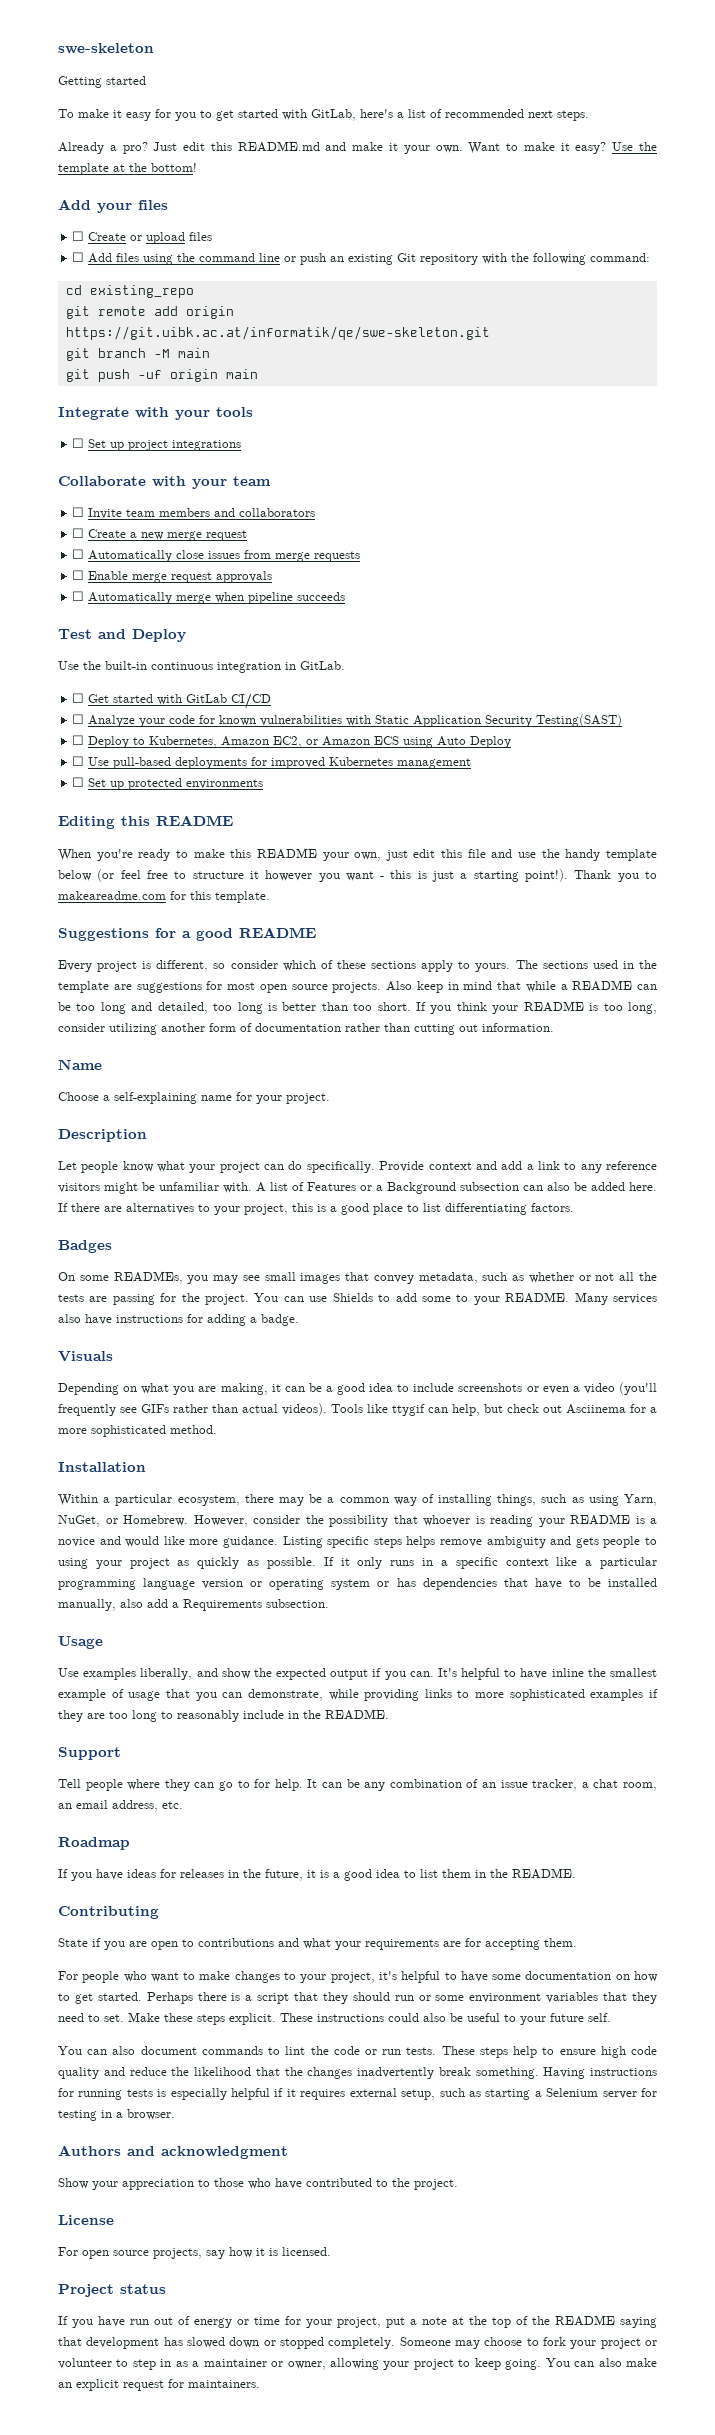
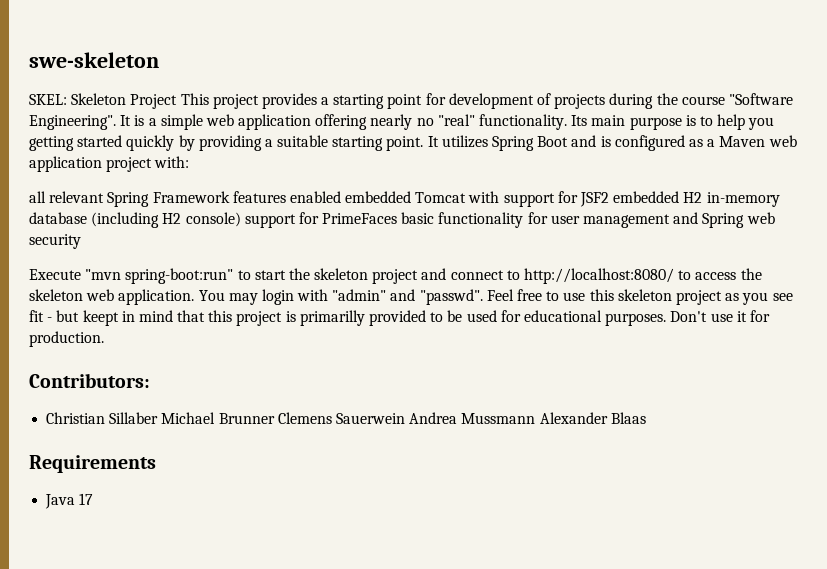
[58,76,146,88] [58,109,589,121] [58,141,657,154] [58,163,197,175] [58,199,168,213] [72,231,213,244] [72,252,651,265] [65,285,194,298] [65,306,234,319] [65,326,490,340] [65,348,210,361] [65,369,258,382] [58,407,253,420] [72,438,242,451] [58,476,271,489] [72,507,316,519] [72,528,248,541] [72,549,361,562] [72,570,273,583] [72,591,346,604] [58,629,186,642] [58,661,345,673] [72,693,272,709] [72,714,623,727] [72,735,512,748] [72,756,472,769] [72,777,264,790] [58,815,233,829] [58,848,657,861] [58,869,657,882] [58,891,270,903] [58,927,316,941] [58,960,658,972] [58,980,657,993] [58,1001,658,1014] [58,1023,554,1035] [58,1059,102,1070] [58,1092,330,1104] [58,1129,147,1142] [58,1161,658,1173] [58,1182,657,1194] [58,1203,574,1215] [58,1240,112,1253] [58,1271,657,1284] [58,1292,658,1305] [58,1314,299,1326] [58,1351,113,1362] [58,1382,657,1395] [58,1403,657,1416] [58,1425,217,1437] [58,1462,146,1472] [58,1494,657,1506] [58,1514,657,1527] [58,1536,658,1548] [58,1557,657,1569] [58,1578,658,1590] [58,1599,329,1611] [58,1636,103,1649] [58,1668,657,1680] [58,1689,658,1701] [58,1709,389,1722] [58,1747,121,1760] [58,1779,658,1791] [58,1800,183,1812] [58,1837,130,1850] [58,1868,576,1881] [58,1906,159,1919] [58,1938,577,1950] [58,1971,658,1983] [58,1992,657,2004] [58,2012,611,2025] [58,2046,657,2058] [58,2067,657,2079] [58,2088,657,2100] [58,2109,175,2121] [58,2145,288,2159] [58,2178,458,2190] [58,2215,114,2225] [58,2247,331,2259] [58,2284,166,2297] [58,2315,657,2328] [58,2337,657,2349] [58,2358,658,2370] [58,2379,260,2391] Getting started // To make it easy for you to get started with GitLab, here's a list of recommended next steps. // Already a pro? Just edit this README.md and make it your own. Want to make it easy? Use the template at the bottom! // Add your files // ☐ Create or upload files // ☐ Add files using the command line or push an existing Git repository with the following command: // cd existing_repo // git remote add origin https://git.uibk.ac.at/informatik/qe/swe-skeleton.git // git branch -M main // git push -uf origin main // Integrate with your tools // ☐ Set up project integrations // Collaborate with your team // ☐ Invite team members and collaborators // ☐ Create a new merge request // ☐ Automatically close issues from merge requests // ☐ Enable merge request approvals // ☐ Automatically merge when pipeline succeeds // Test and Deploy // Use the built-in continuous integration in GitLab. // ☐ Get started with GitLab CI/CD // ☐ Analyze your code for known vulnerabilities with Static Application Security Testing(SAST) // ☐ Deploy to Kubernetes, Amazon EC2, or Amazon ECS using Auto Deploy // ☐ Use pull-based deployments for improved Kubernetes management // ☐ Set up protected environments // Editing this README // When you're ready to make this README your own, just edit this file and use the handy template below (or feel free to structure it however you want - this is just a starting point!). Thank you to makeareadme.com for this template. // Suggestions for a good README // Every project is different, so consider which of these sections apply to yours. The sections used in the template are suggestions for most open source projects. Also keep in mind that while a README can be too long and detailed, too long is better than too short. If you think your README is too long, consider utilizing another form of documentation rather than cutting out information. // Name // Choose a self-explaining name for your project. // Description // Let people know what your project can do specifically. Provide context and add a link to any reference visitors might be unfamiliar with. A list of Features or a Background subsection can also be added here. If there are alternatives to your project, this is a good place to list differentiating factors. // Badges // On some READMEs, you may see small images that convey metadata, such as whether or not all the tests are passing for the project. You can use Shields to add some to your README. Many services also have instructions for adding a badge. // Visuals // Depending on what you are making, it can be a good idea to include screenshots or even a video (you'll frequently see GIFs rather than actual videos). Tools like ttygif can help, but check out Asciinema for a more sophisticated method. // Installation // Within a particular ecosystem, there may be a common way of installing things, such as using Yarn, NuGet, or Homebrew. However, consider the possibility that whoever is reading your README is a novice and would like more guidance. Listing specific steps helps remove ambiguity and gets people to using your project as quickly as possible. If it only runs in a specific context like a particular programming language version or operating system or has dependencies that have to be installed manually, also add a Requirements subsection. // Usage // Use examples liberally, and show the expected output if you can. It's helpful to have inline the smallest example of usage that you can demonstrate, while providing links to more sophisticated examples if they are too long to reasonably include in the README. // Support // Tell people where they can go to for help. It can be any combination of an issue tracker, a chat room, an email address, etc. // Roadmap // If you have ideas for releases in the future, it is a good idea to list them in the README. // Contributing // State if you are open to contributions and what your requirements are for accepting them. // For people who want to make changes to your project, it's helpful to have some documentation on how to get started. Perhaps there is a script that they should run or some environment variables that they need to set. Make these steps explicit. These instructions could also be useful to your future self. // You can also document commands to lint the code or run tests. These steps help to ensure high code quality and reduce the likelihood that the changes inadvertently break something. Having instructions for running tests is especially helpful if it requires external setup, such as starting a Selenium server for testing in a browser. // Authors and acknowledgment // Show your appreciation to those who have contributed to the project. // License // For open source projects, say how it is licensed. // Project status // If you have run out of energy or time for your project, put a note at the top of the README saying that development has slowed down or stopped completely. Someone may choose to fork your project or volunteer to step in as a maintainer or owner, allowing your project to keep going. You can also make an explicit request for maintainers. -> [29,93,793,109] [29,114,775,130] [29,135,797,151] [29,156,190,172] [29,191,780,207] [29,212,775,228] [29,234,81,249] [29,268,762,284] [29,289,793,305] [29,310,770,326] [29,331,104,347] [29,373,150,388] [46,412,646,424] [29,455,156,473] [45,493,94,509] SKEL: Skeleton Project This project provides a starting point for development of projects during the course "Software Engineering". It is a simple web application offering nearly no "real" functionality. Its main purpose is to help you getting started quickly by providing a suitable starting point. It utilizes Spring Boot and is configured as a Maven web application project with: // all relevant Spring Framework features enabled embedded Tomcat with support for JSF2 embedded H2 in-memory database (including H2 console) support for PrimeFaces basic functionality for user management and Spring web security // Execute "mvn spring-boot:run" to start the skeleton project and connect to http://localhost:8080/ to access the skeleton web application. You may login with "admin" and "passwd". Feel free to use this skeleton project as you see fit - but keept in mind that this project is primarilly provided to be used for educational purposes. Don't use it for production. // Contributors: // Christian Sillaber Michael Brunner Clemens Sauerwein Andrea Mussmann Alexander Blaas // Requirements // Java 17

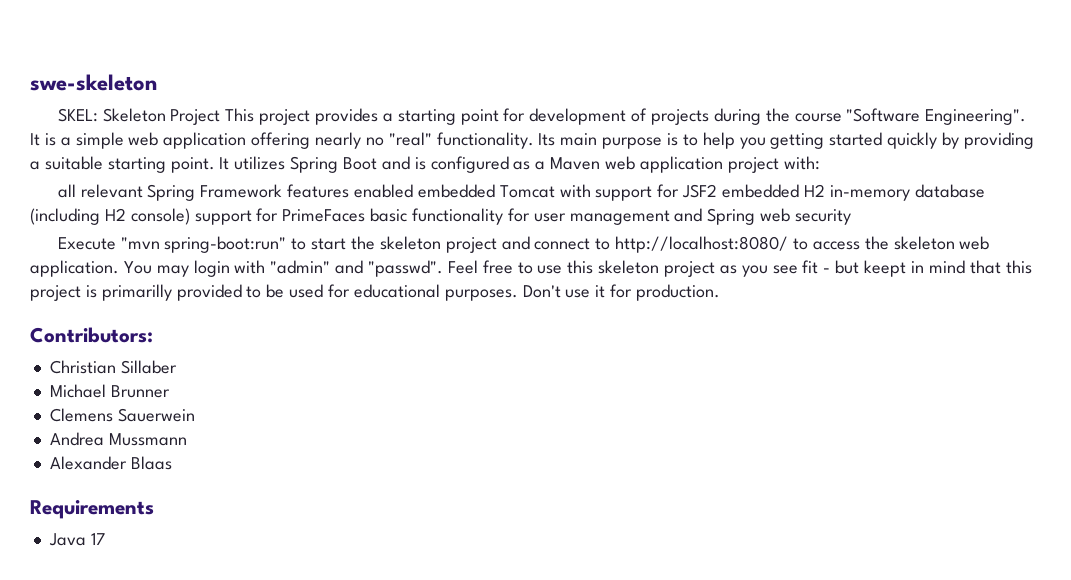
(159, 418) none -> (177, 367) //
(275, 418) none -> (170, 391) //
(405, 418) none -> (195, 415) //
(536, 418) none -> (187, 439) //

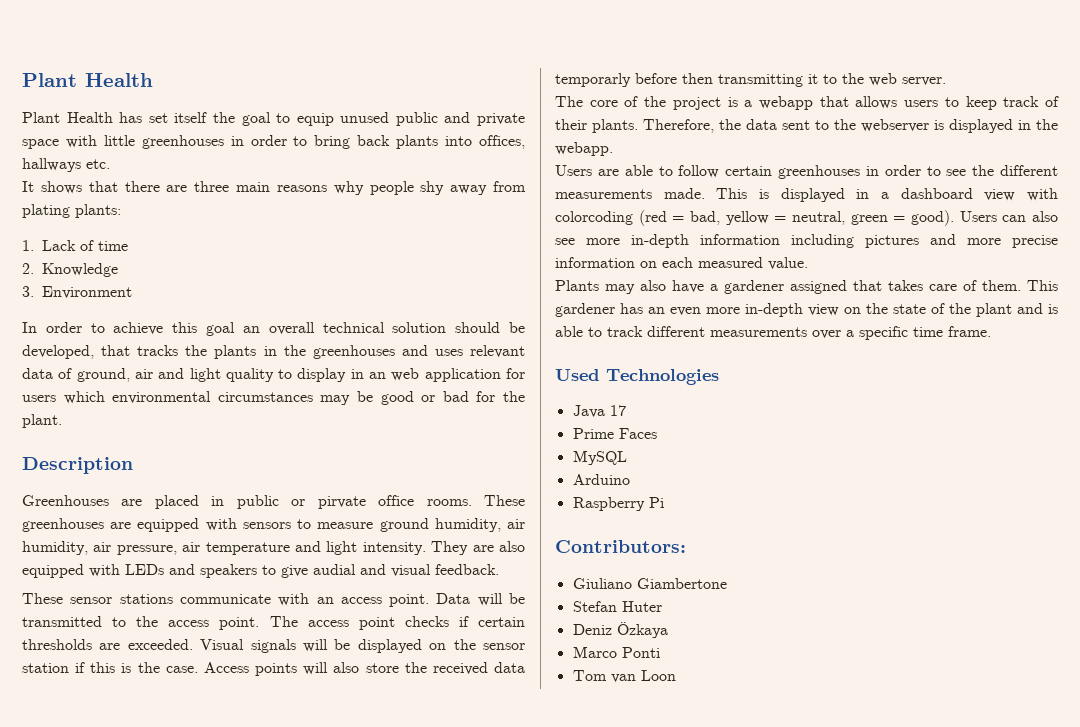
[30,74,157,91] [57,108,1027,125] [30,132,1034,149] [30,156,820,173] [57,184,985,201] [30,208,852,225] [57,236,990,253] [30,260,1032,277] [30,284,721,301] [30,327,153,343] [49,360,177,374] [49,384,170,398] [49,408,195,422] [49,432,187,446] [49,456,172,470] [30,500,154,519] [48,533,105,546] swe-skeleton // SKEL: Skeleton Project This project provides a starting point for development of projects during the course "Software Engineering". It is a simple web application offering nearly no "real" functionality. Its main purpose is to help you getting started quickly by providing a suitable starting point. It utilizes Spring Boot and is configured as a Maven web application project with: // all relevant Spring Framework features enabled embedded Tomcat with support for JSF2 embedded H2 in-memory database (including H2 console) support for PrimeFaces basic functionality for user management and Spring web security // Execute "mvn spring-boot:run" to start the skeleton project and connect to http://localhost:8080/ to access the skeleton web application. You may login with "admin" and "passwd". Feel free to use this skeleton project as you see fit - but keept in mind that this project is primarilly provided to be used for educational purposes. Don't use it for production. // Contributors: // Christian Sillaber // Michael Brunner // Clemens Sauerwein // Andrea Mussmann // Alexander Blaas // Requirements // Java 17 -> [22,73,153,87] [22,112,525,126] [22,135,526,149] [22,158,110,172] [22,181,526,195] [22,204,121,218] [22,240,129,251] [22,263,119,277] [22,286,133,299] [22,322,525,336] [22,345,525,359] [22,368,526,382] [22,391,526,405] [22,414,62,428] [22,457,133,474] [22,495,526,509] [22,518,525,532] [22,541,525,555] [22,564,499,578] [22,593,525,607] [22,616,526,630] [22,639,525,653] [22,662,525,676] [555,73,946,87] [555,96,1059,110] [555,119,1058,133] [555,142,613,156] [555,165,1058,179] [555,188,1058,202] [555,210,1058,226] [555,234,1058,248] [555,257,808,270] [555,280,1058,294] [555,303,1058,317] [555,326,991,340] [555,369,719,385] [572,405,626,418] [572,428,657,439] [572,450,627,465] [572,474,630,485] [572,497,664,511] [555,540,686,553] [572,578,727,589] [572,601,662,612] [572,622,668,638] [572,646,660,658] [572,670,676,683] Plant Health // Plant Health has set itself the goal to equip unused public and private space with little greenhouses in order to bring back plants into offices, hallways etc. // It shows that there are three main reasons why people shy away from plating plants: // 1. Lack of time // 2. Knowledge // 3. Environment // In order to achieve this goal an overall technical solution should be developed, that tracks the plants in the greenhouses and uses relevant data of ground, air and light quality to display in an web application for users which environmental circumstances may be good or bad for the plant. // Description // Greenhouses are placed in public or pirvate office rooms. These greenhouses are equipped with sensors to measure ground humidity, air humidity, air pressure, air temperature and light intensity. They are also equipped with LEDs and speakers to give audial and visual feedback. // These sensor stations communicate with an access point. Data will be transmitted to the access point. The access point checks if certain thresholds are exceeded. Visual signals will be displayed on the sensor station if this is the case. Access points will also store the received data temporarly before then transmitting it to the web server. // The core of the project is a webapp that allows users to keep track of their plants. Therefore, the data sent to the webserver is displayed in the webapp. // Users are able to follow certain greenhouses in order to see the different measurements made. This is displayed in a dashboard view with colorcoding (red = bad, yellow = neutral, green = good). Users can also see more in-depth information including pictures and more precise information on each measured value. // Plants may also have a gardener assigned that takes care of them. This gardener has an even more in-depth view on the state of the plant and is able to track different measurements over a specific time frame. // Used Technologies // Java 17 // Prime Faces // MySQL // Arduino // Raspberry Pi // Contributors: // Giuliano Giambertone // Stefan Huter // Deniz Özkaya // Marco Ponti // Tom van Loon

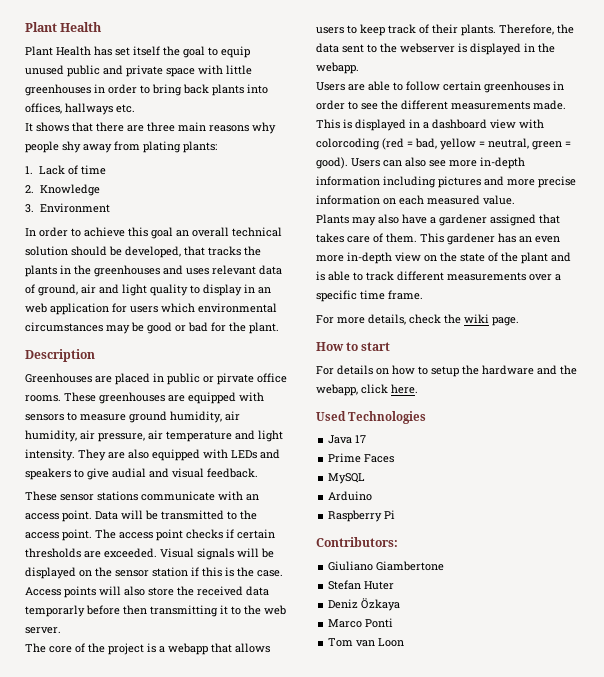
(991, 331) none -> [316,314,519,326] [316,342,391,351] [316,365,577,377] [316,384,418,396] // For more details, check the wiki page. // How to start // For details on how to setup the hardware and the webapp, click here.

